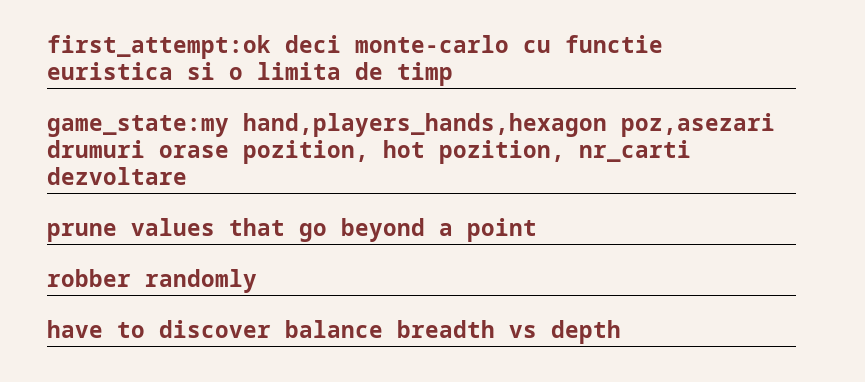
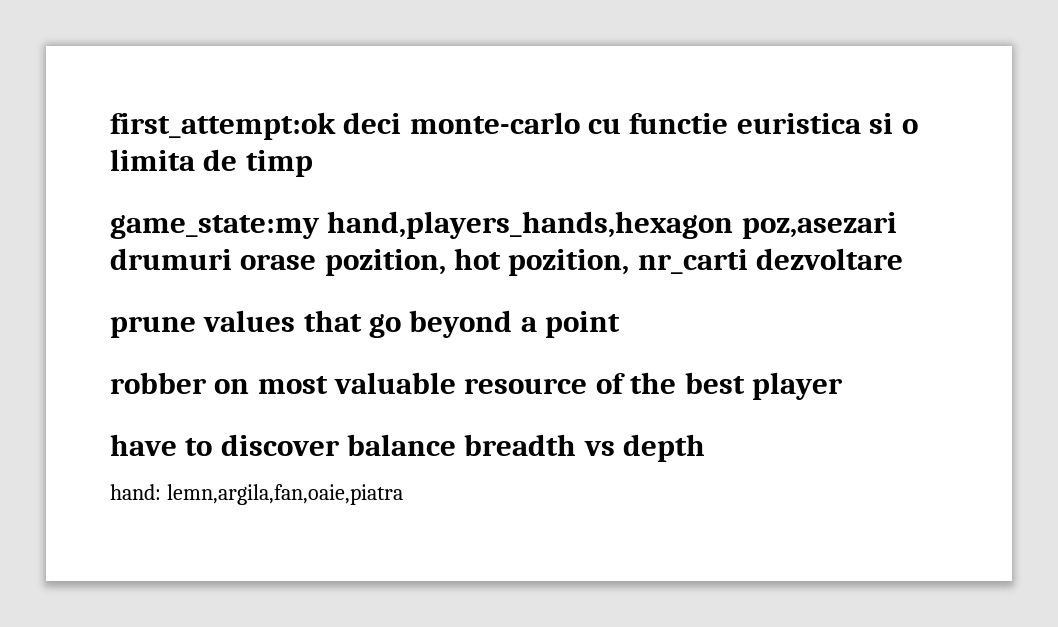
[145,269,257,293] randomly -> [214,372,843,400] on most valuable resource of the best player
(621, 332) none -> [110,484,403,505] // hand: lemn,argila,fan,oaie,piatra

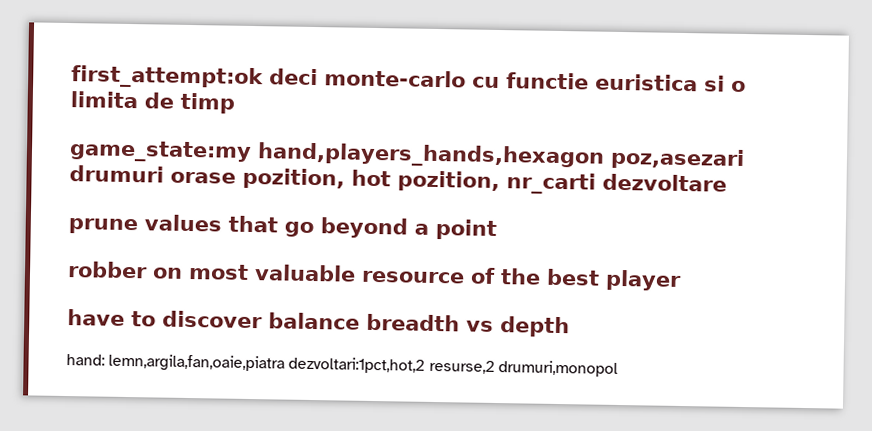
(403, 494) none -> [288,356,618,377] dezvoltari:1pct,hot,2 resurse,2 drumuri,monopol

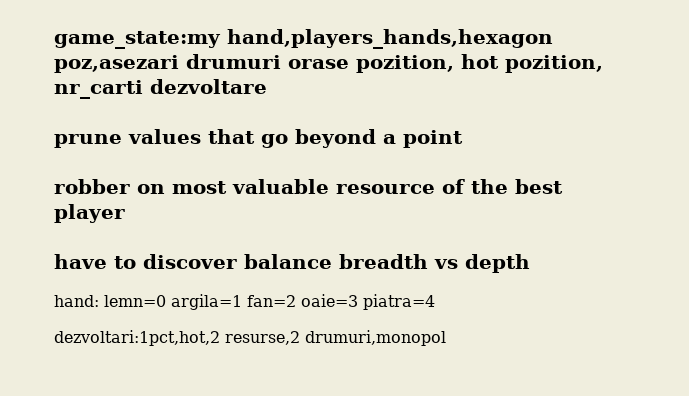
[71,65,746,92] [70,91,235,114] first_attempt:ok deci monte-carlo cu functie euristica si o limita de timp // -> (54, 40) none
[108,353,286,373] lemn,argila,fan,oaie,piatra -> [104,294,435,310] lemn=0 argila=1 fan=2 oaie=3 piatra=4 //

